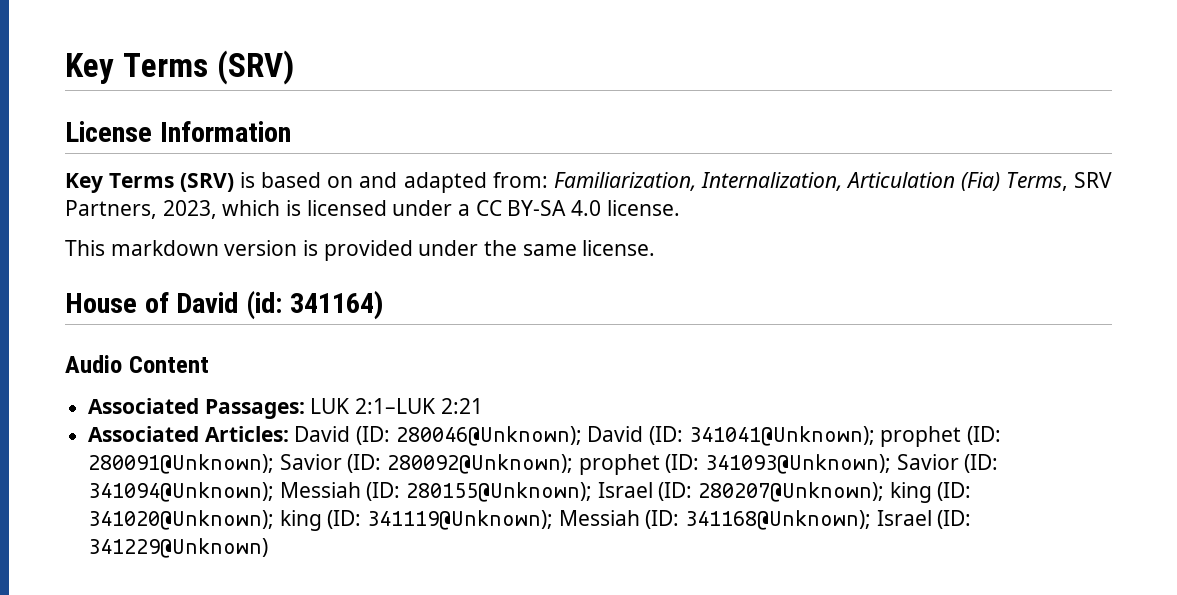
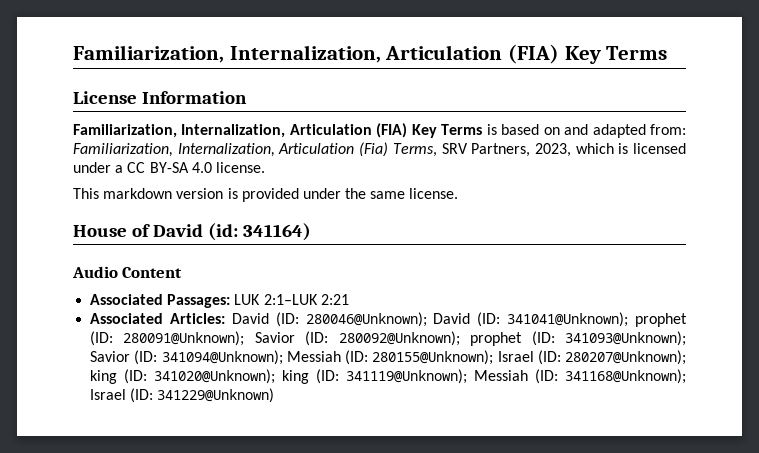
[65,50,294,85] Key Terms (SRV) -> [73,44,668,64] Familiarization, Internalization, Articulation (FIA) Key Terms
[65,173,235,193] Key Terms (SRV) -> [73,123,483,138] Familiarization, Internalization, Articulation (FIA) Key Terms

